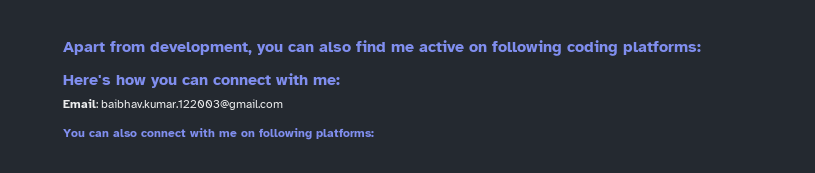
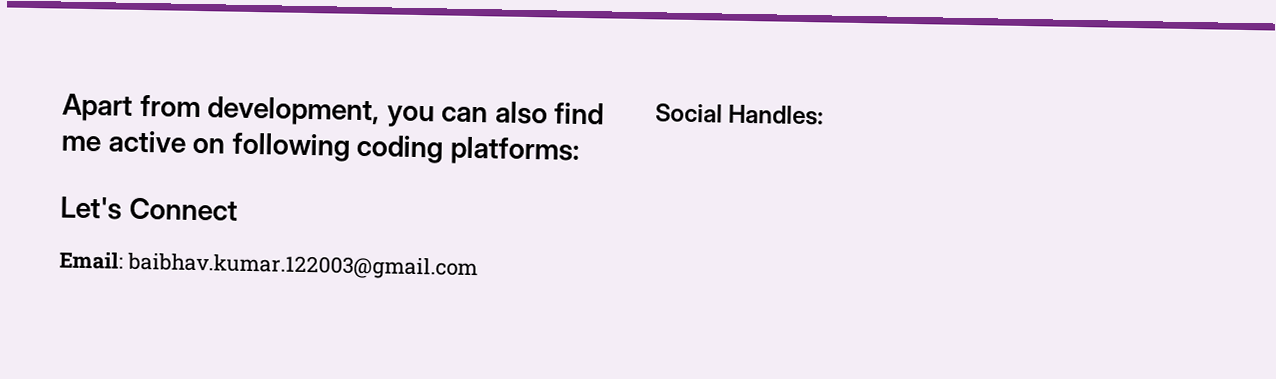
[63,73,340,88] [63,99,284,110] [63,128,374,140] Here's how you can connect with me: // Email: baibhav.kumar.122003@gmail.com // You can also connect with me on following platforms: -> [60,196,238,221] [59,251,478,281] [655,103,825,126] Let's Connect // Email: baibhav.kumar.122003@gmail.com // Social Handles:

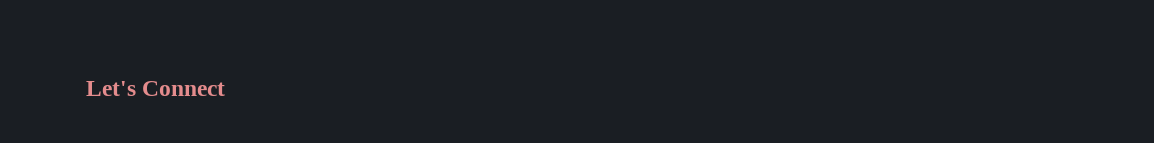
[62,93,605,128] [61,130,580,166] [60,196,238,221] [59,251,478,281] [655,103,825,126] Apart from development, you can also find me active on following coding platforms: // Let's Connect // Email: baibhav.kumar.122003@gmail.com // Social Handles: -> [86,81,226,96] Let's Connect

